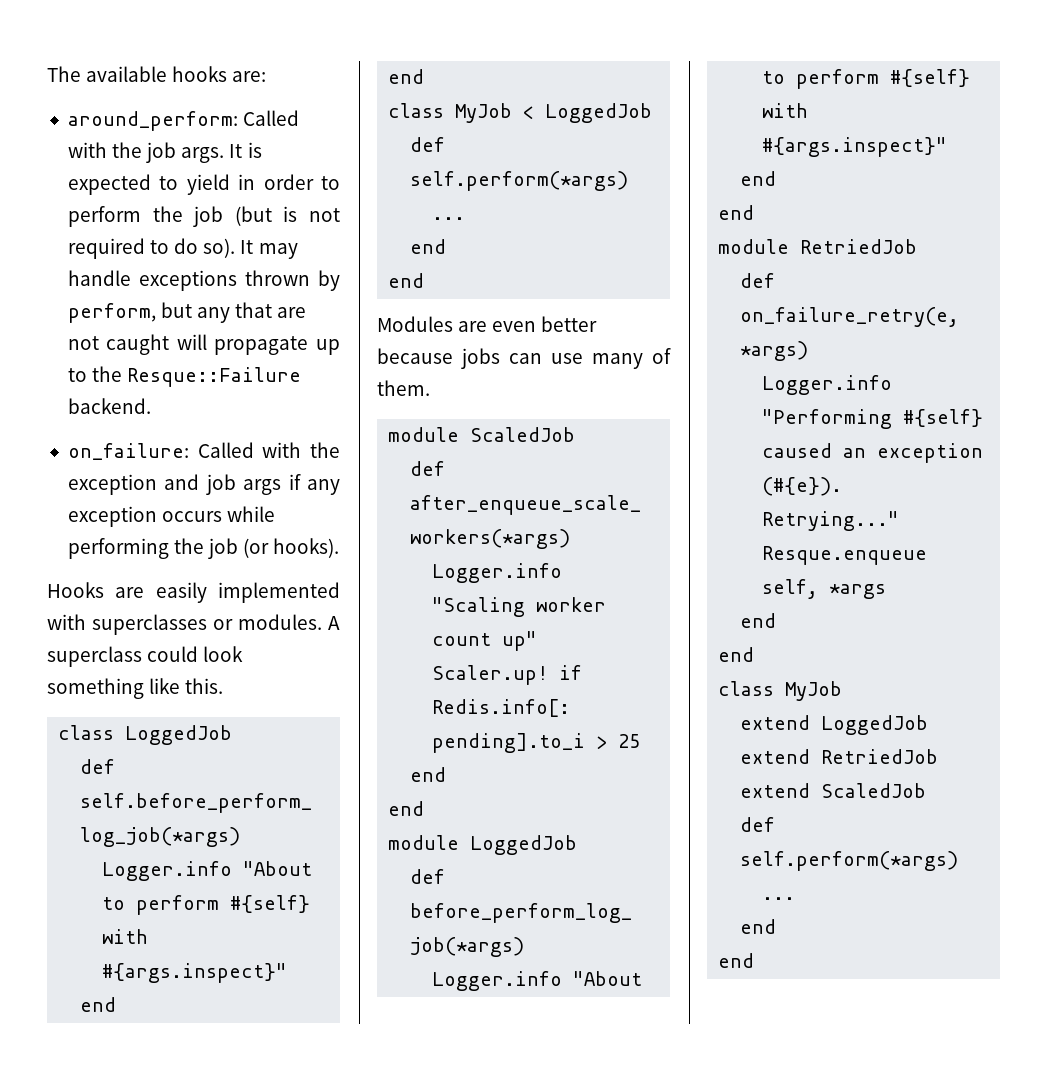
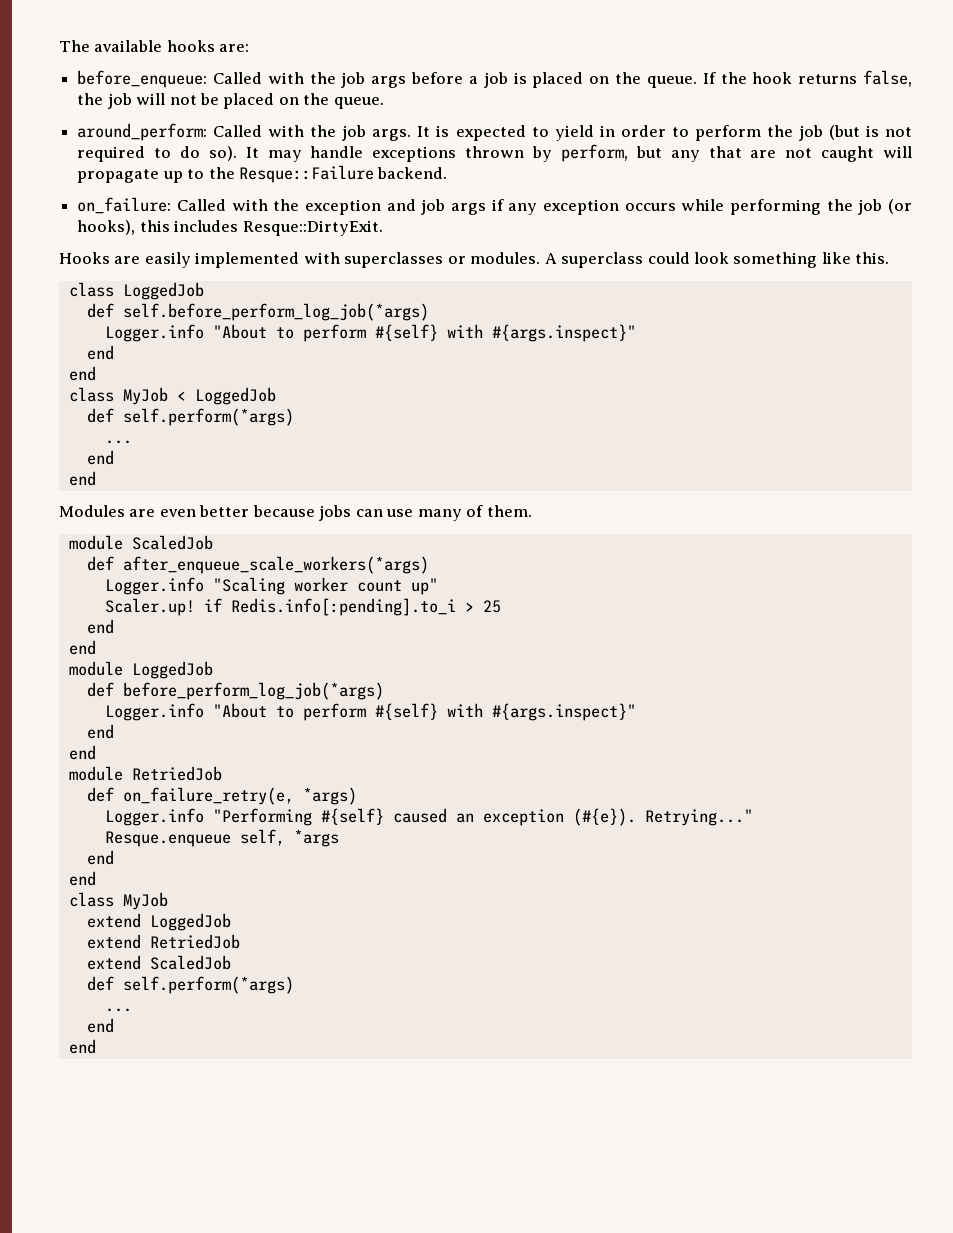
(267, 76) none -> [77,70,913,88] [77,93,384,109] // before_enqueue: Called with the job args before a job is placed on the queue. If the hook returns false, the job will not be placed on the queue.
[273,538,340,558] hooks). -> [77,220,383,236] hooks), this includes Resque::DirtyExit.

